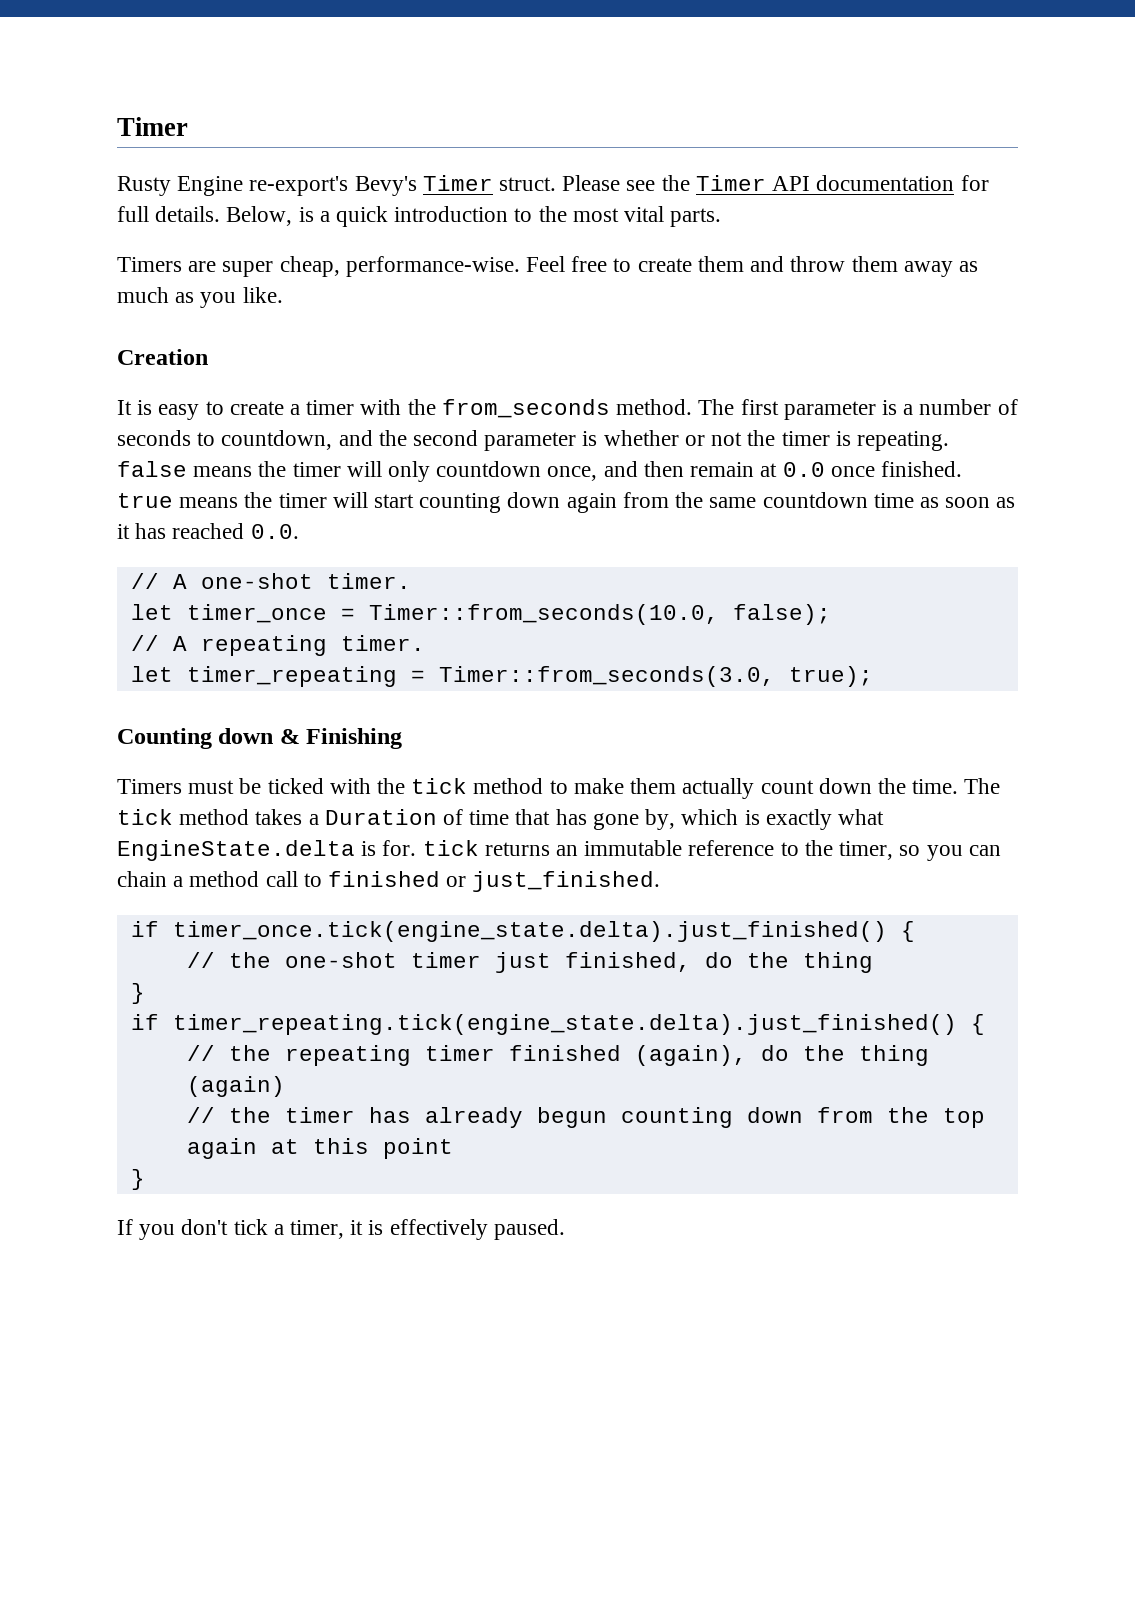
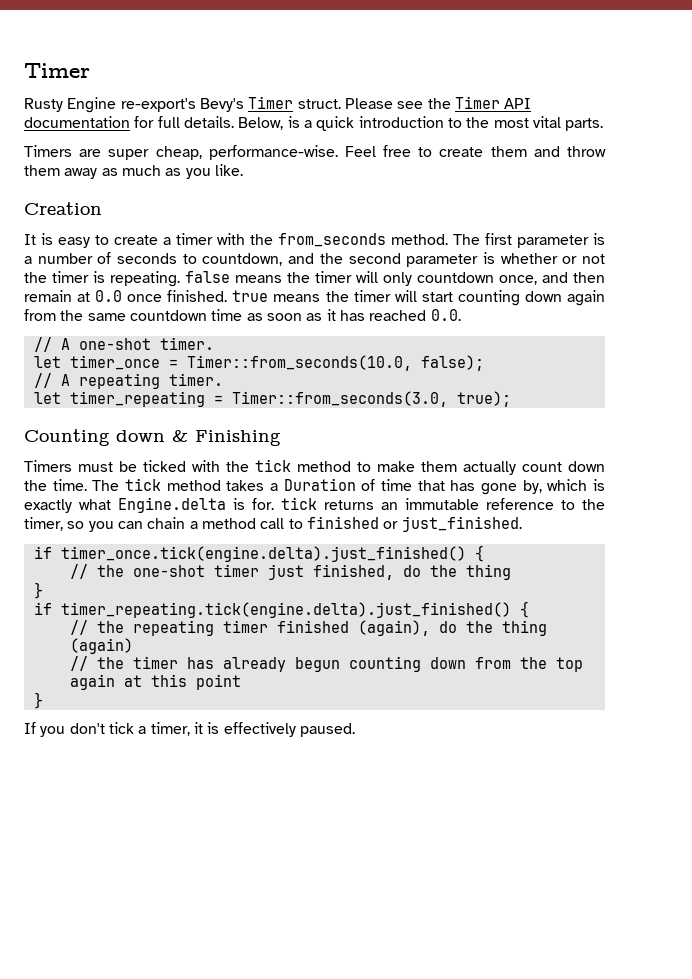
[117,840,355,861] EngineState.delta -> [118,497,226,513] Engine.delta
[172,921,887,942] timer_once.tick(engine_state.delta).just_finished() -> [60,546,466,562] timer_once.tick(engine.delta).just_finished()
[172,1014,957,1035] timer_repeating.tick(engine_state.delta).just_finished() -> [60,602,511,618] timer_repeating.tick(engine.delta).just_finished()

